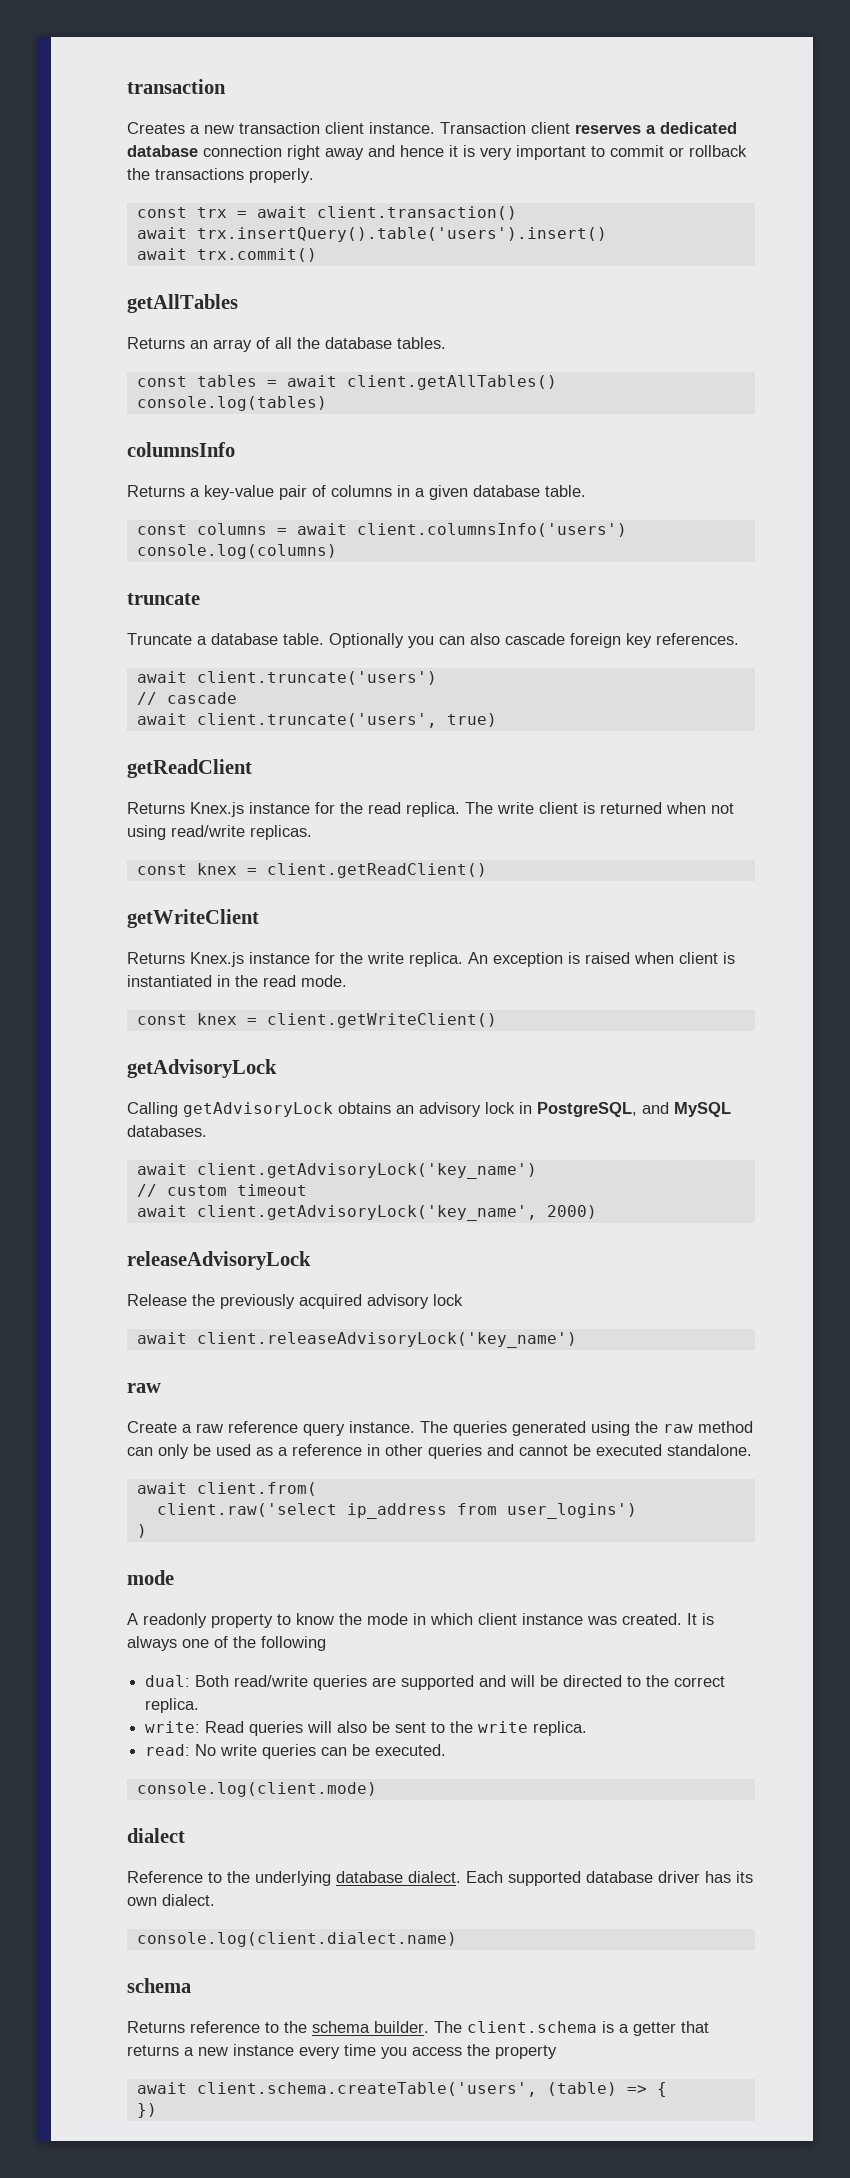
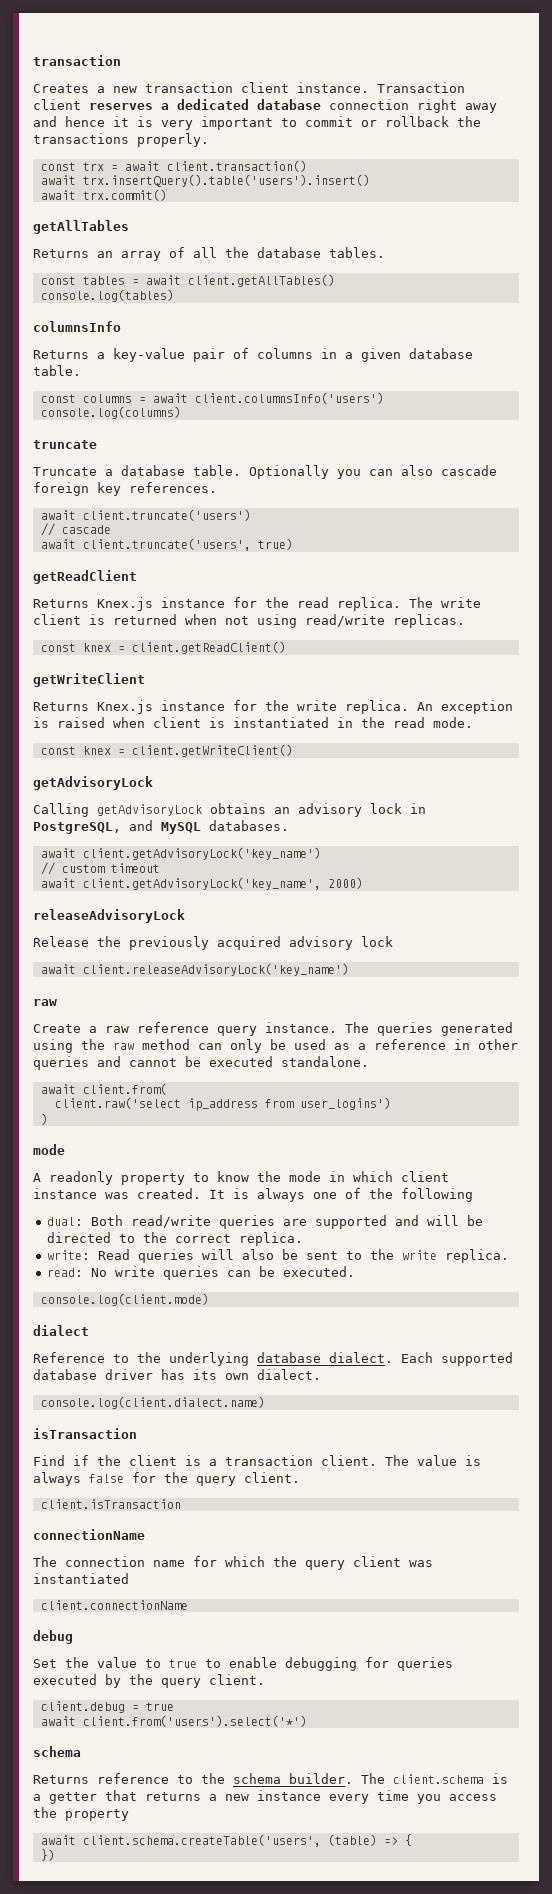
(457, 1939) none -> [33,1428,137,1439] [33,1455,481,1466] [33,1472,300,1486] [40,1499,181,1509] [33,1529,145,1540] [33,1556,433,1570] [33,1573,129,1584] [40,1600,188,1610] [33,1630,73,1644] [33,1657,453,1671] [33,1674,265,1688] [40,1701,174,1713] [40,1715,307,1727] // isTransaction // Find if the client is a transaction client. The value is always false for the query client. // client.isTransaction // connectionName // The connection name for which the query client was instantiated // client.connectionName // debug // Set the value to true to enable debugging for queries executed by the query client. // client.debug = true // await client.from('users').select('*')

